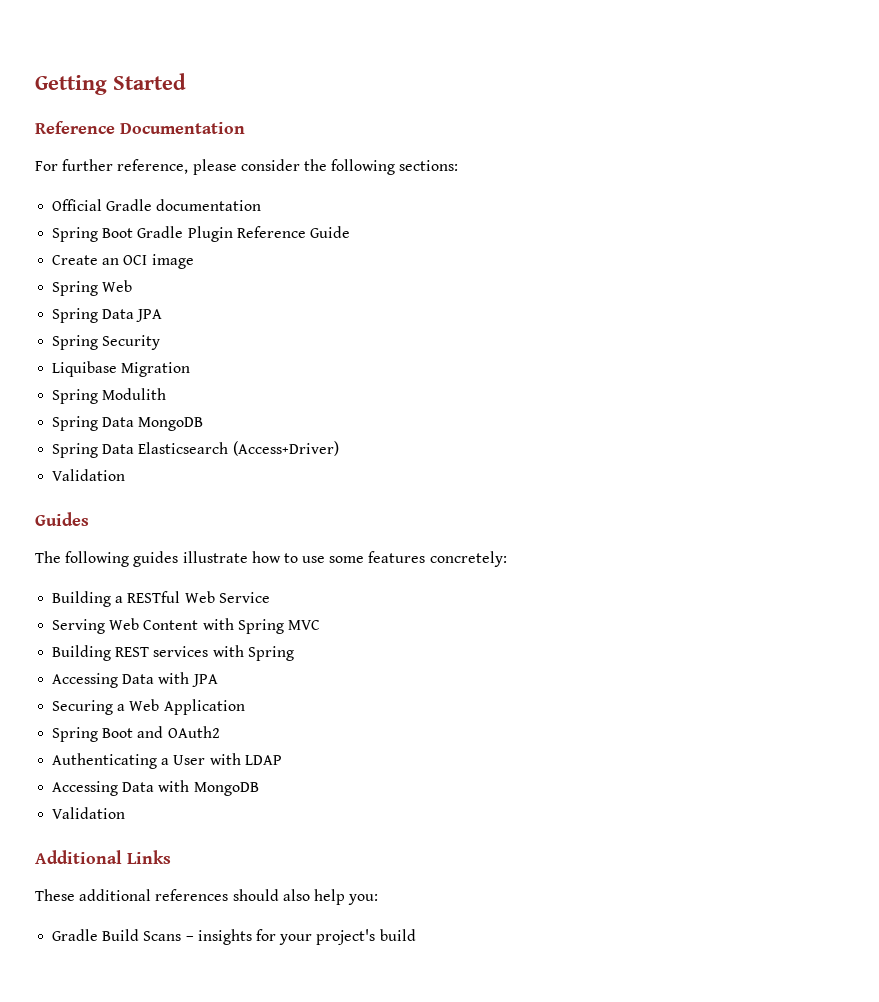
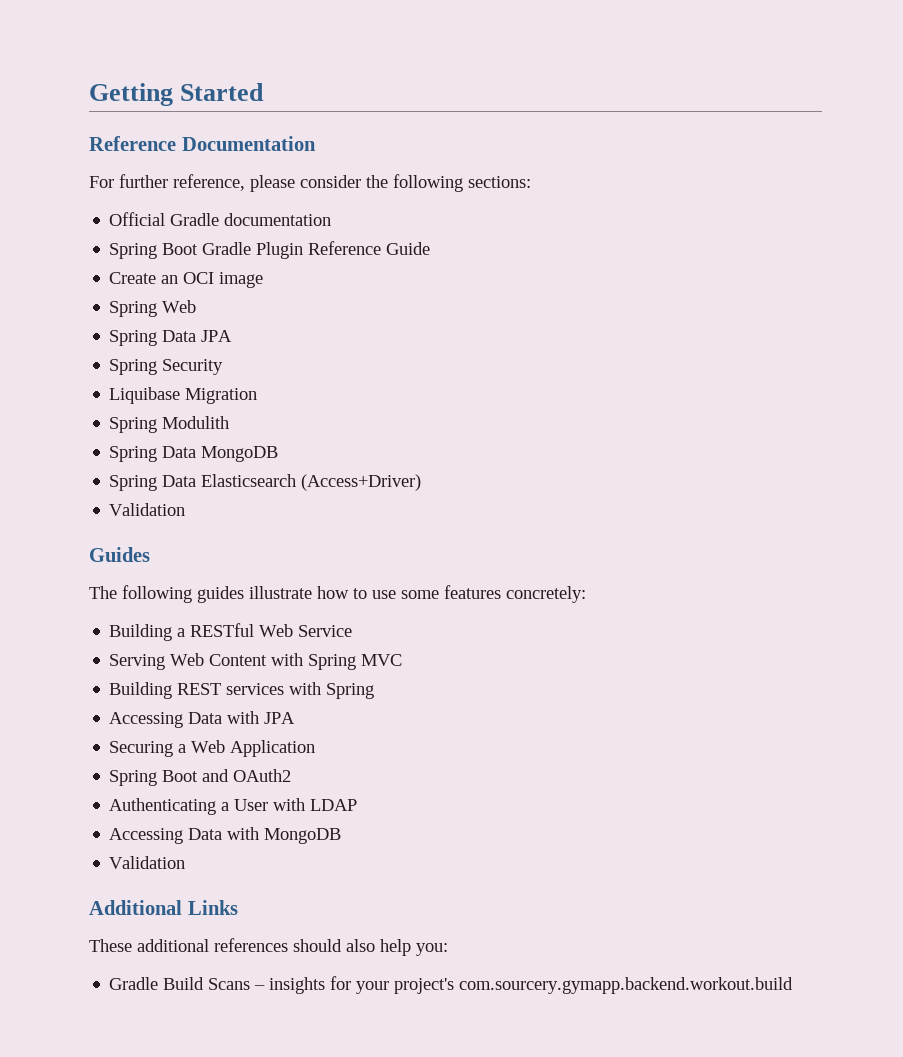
[379,929,416,941] build -> [459,977,794,994] com.sourcery.gymapp.backend.workout.build

